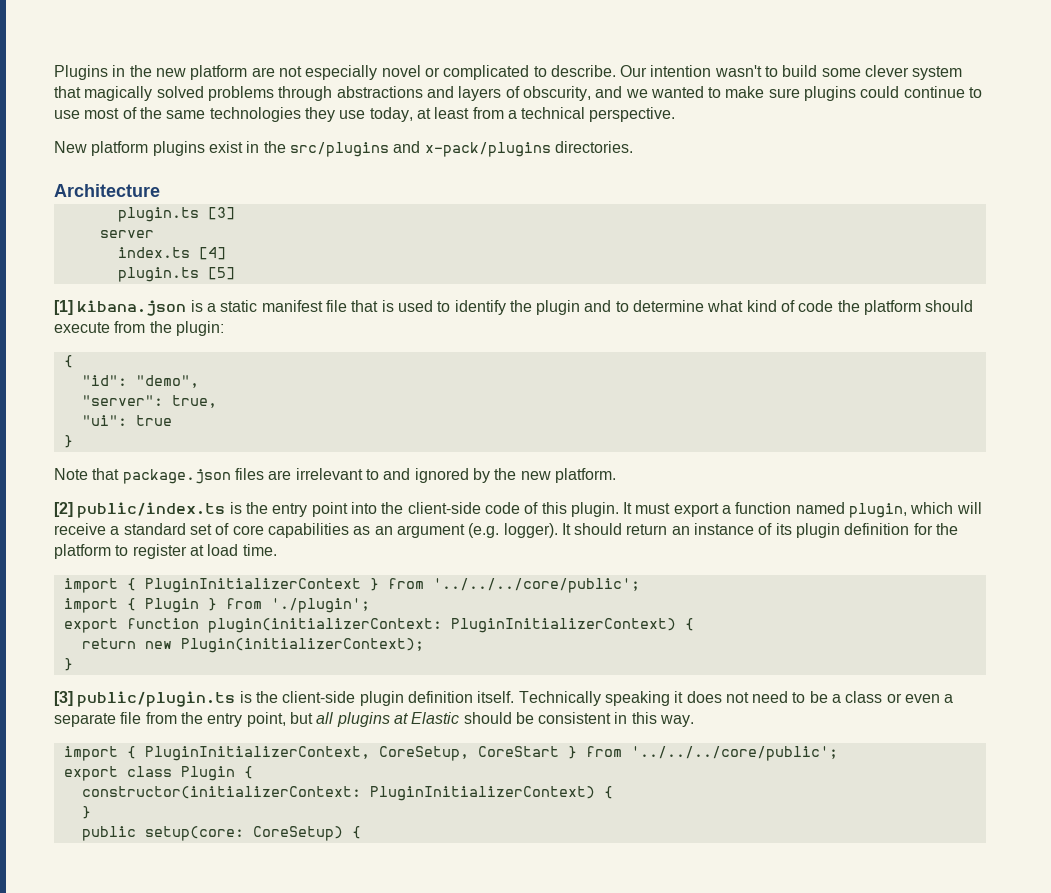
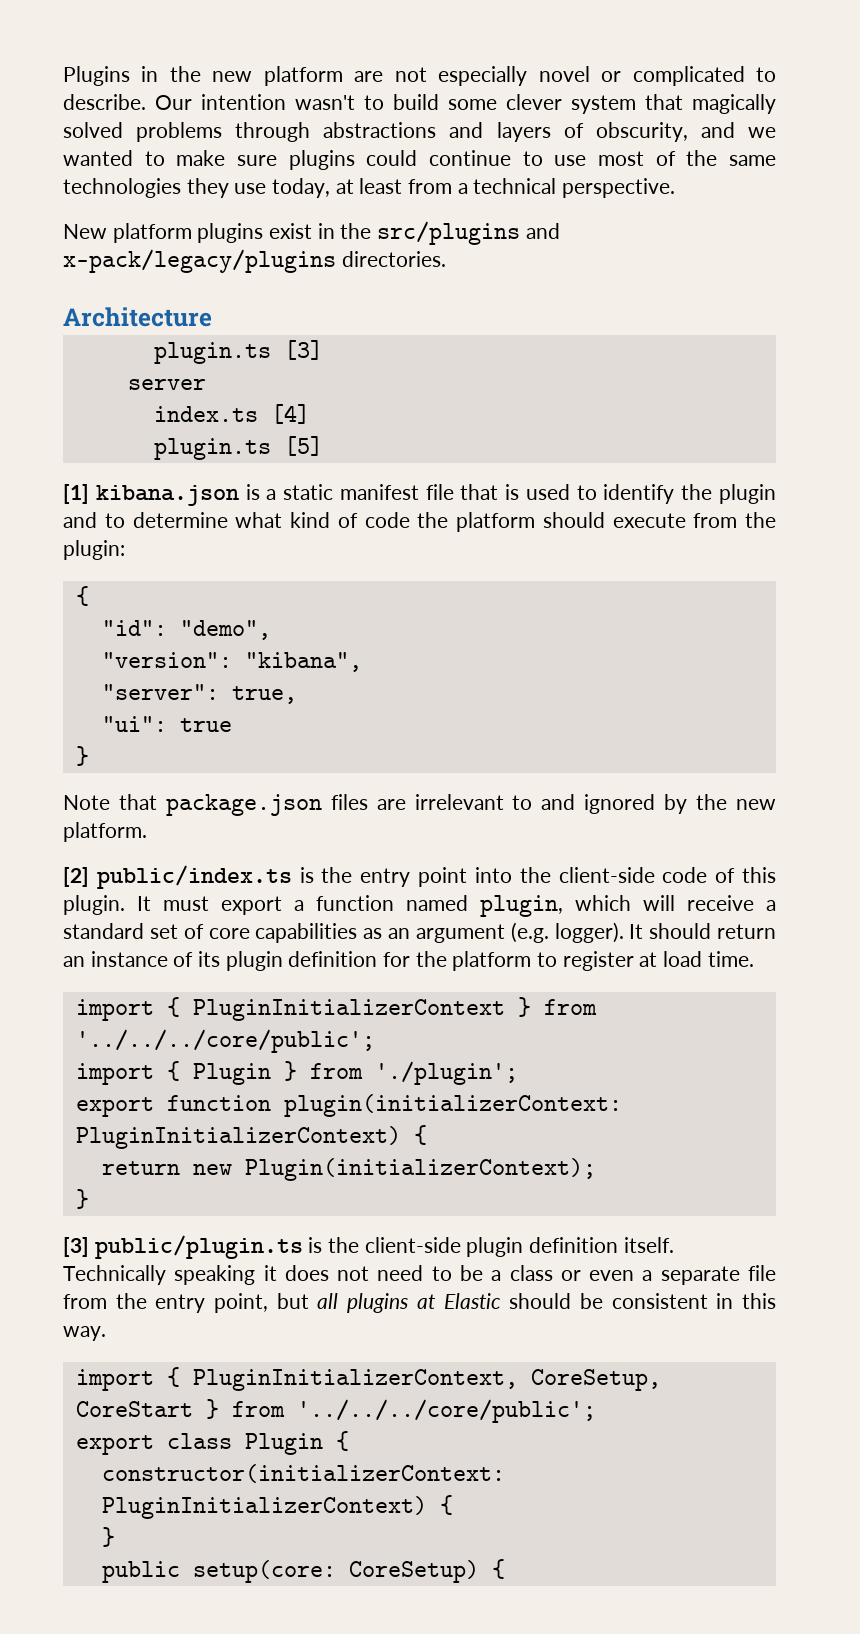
[424,142,551,157] x-pack/plugins -> [63,249,336,273] x-pack/legacy/plugins
(199, 381) none -> [101,652,362,672] // "version": "kibana",

